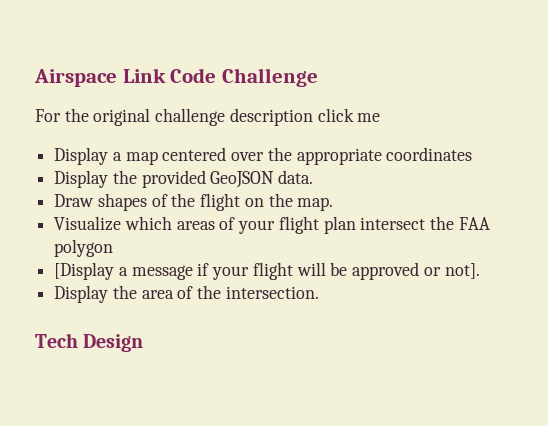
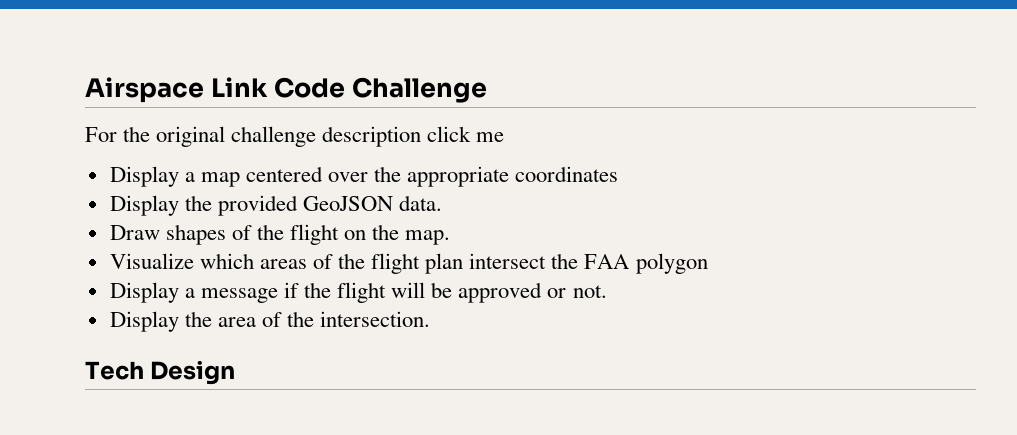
[238,220,276,234] your -> [338,253,366,269] the
[54,262,115,280] [Display -> [109,282,179,303] Display
[212,266,250,280] your -> [304,282,332,298] the
[444,263,480,279] not]. -> [572,285,607,298] not.

